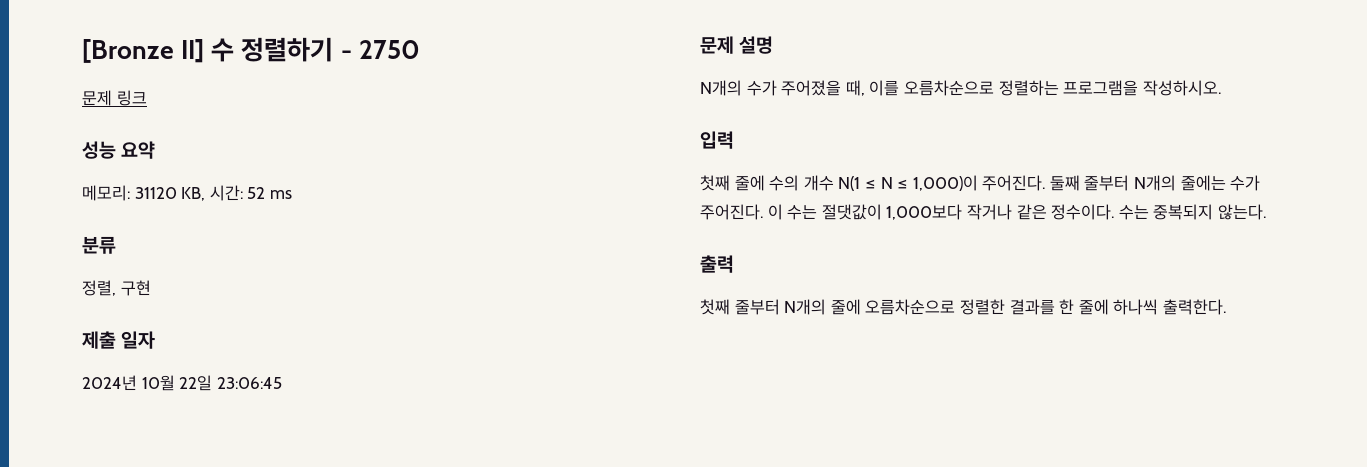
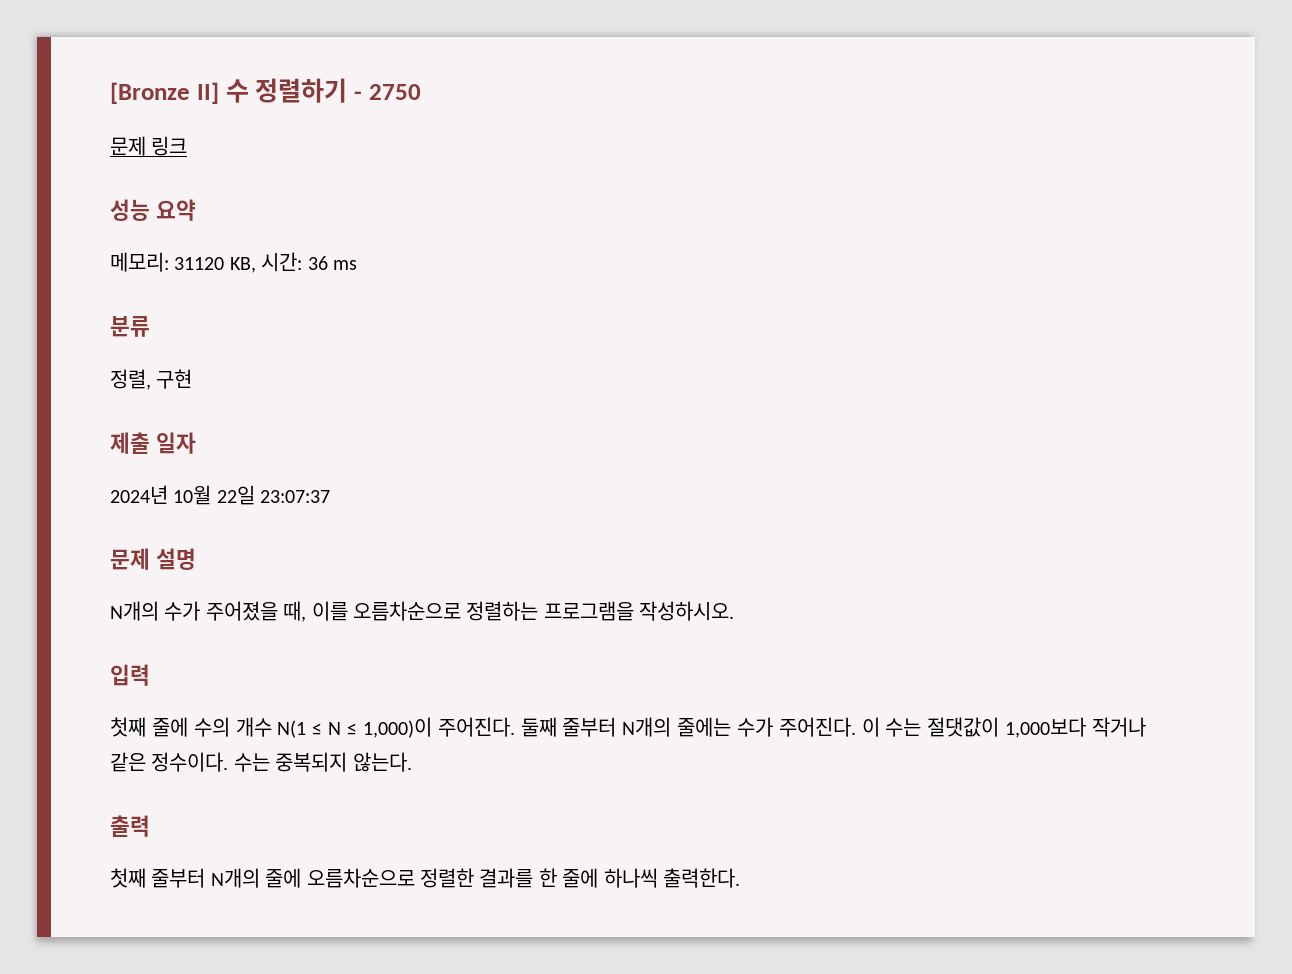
[247,187,266,199] 52 -> [307,256,328,270] 36
[216,377,282,389] 23:06:45 -> [260,490,331,503] 23:07:37

